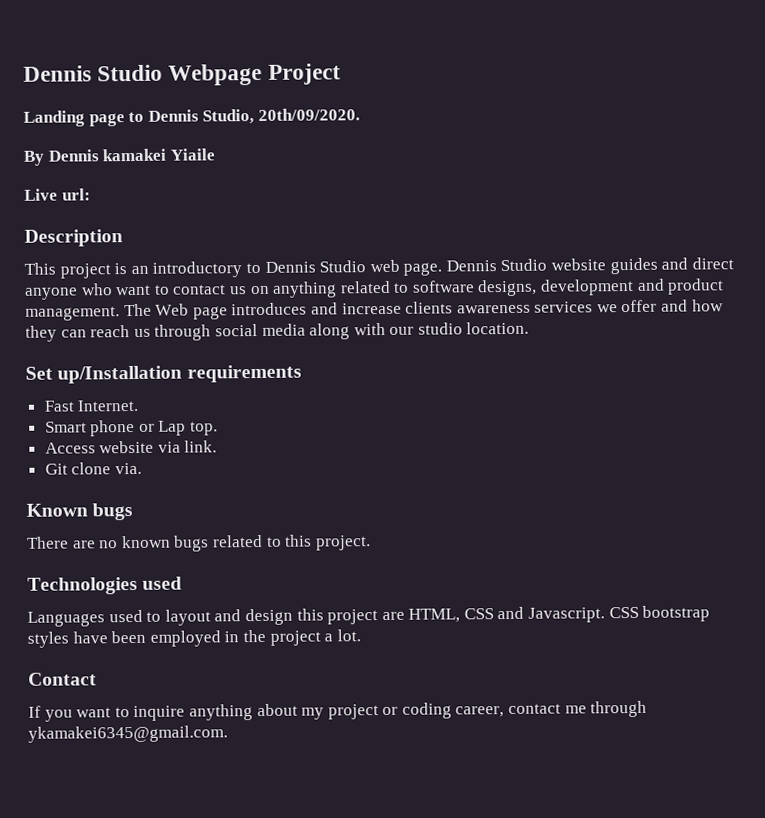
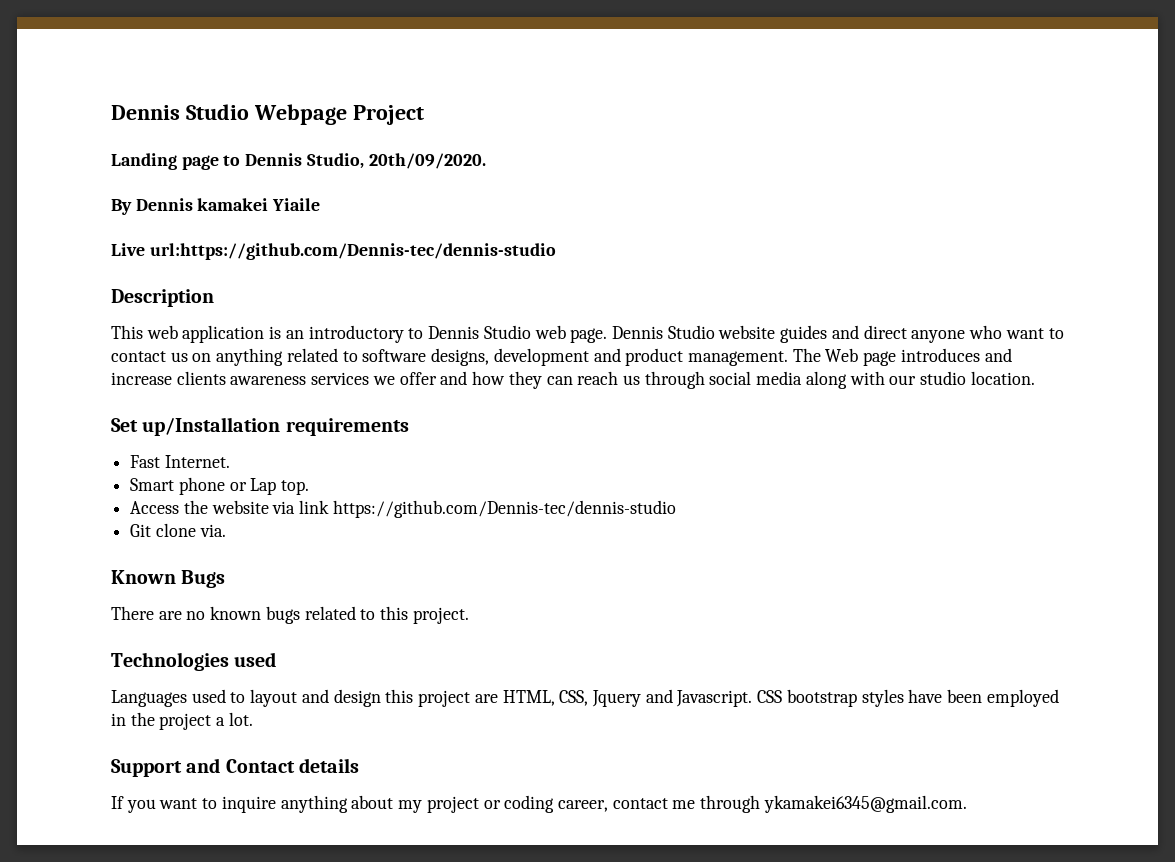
[61,188,91,201] url: -> [149,243,556,260] url:https://github.com/Dennis-tec/dennis-studio
[59,263,111,279] project -> [146,325,265,343] web application
(96, 448) none -> [183,500,208,514] the
[184,440,218,453] link. -> [299,500,676,518] link https://github.com/Dennis-tec/dennis-studio
[92,503,134,521] bugs -> [181,570,226,588] Bugs
[463,608,494,620] CSS -> [559,690,641,707] CSS, Jquery
(361, 635) none -> [111,758,221,777] Support and
(97, 679) none -> [298,758,359,773] details

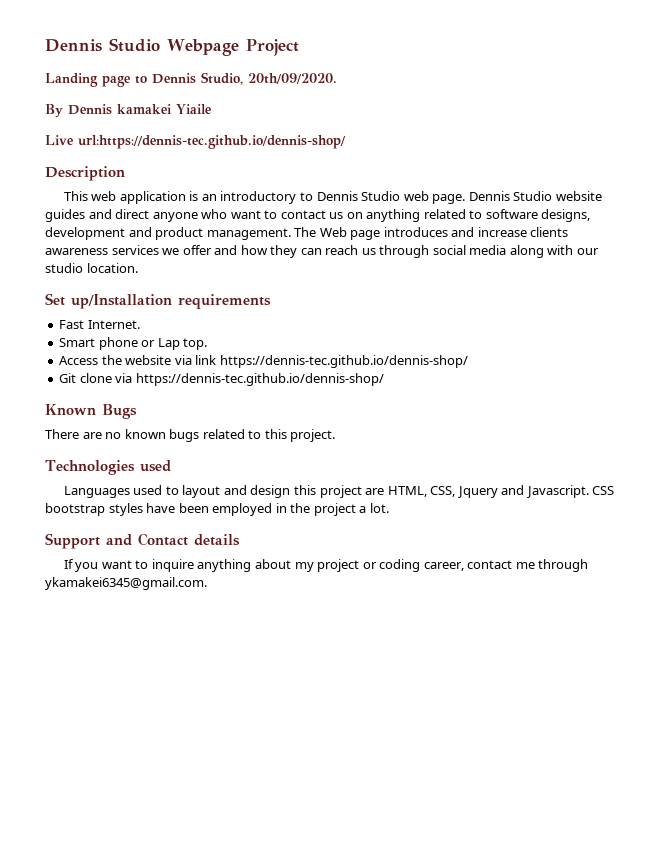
[149,243,556,260] url:https://github.com/Dennis-tec/dennis-studio -> [78,135,346,149] url:https://dennis-tec.github.io/dennis-shop/
[332,500,676,518] https://github.com/Dennis-tec/dennis-studio -> [219,355,468,368] https://dennis-tec.github.io/dennis-shop/
[199,524,226,537] via. -> [115,373,384,386] via https://dennis-tec.github.io/dennis-shop/

